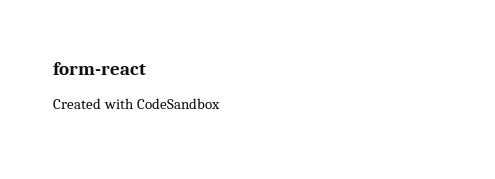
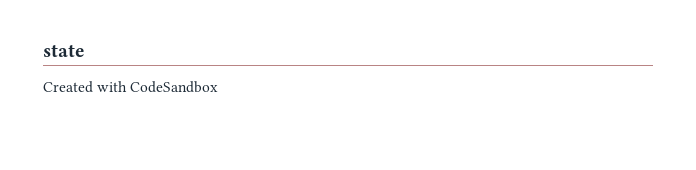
[53,62,146,75] form-react -> [43,44,85,57] state

